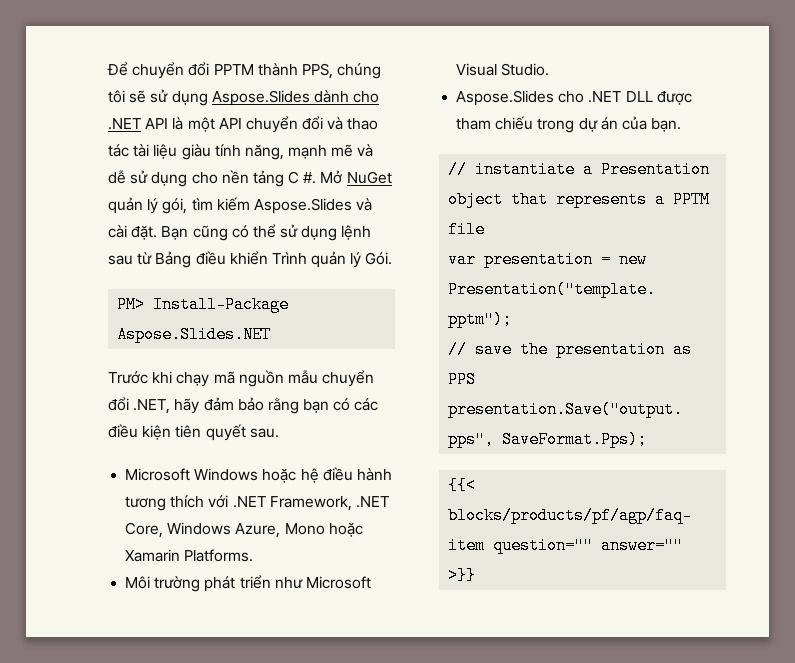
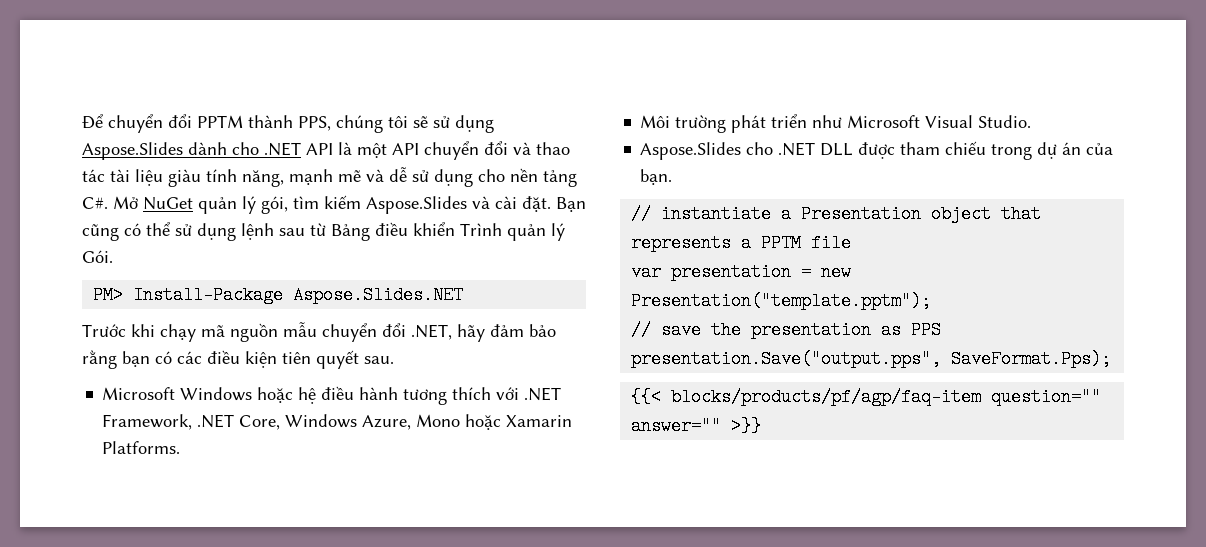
[288,171,317,184] C #. -> [82,197,108,209] C#.

